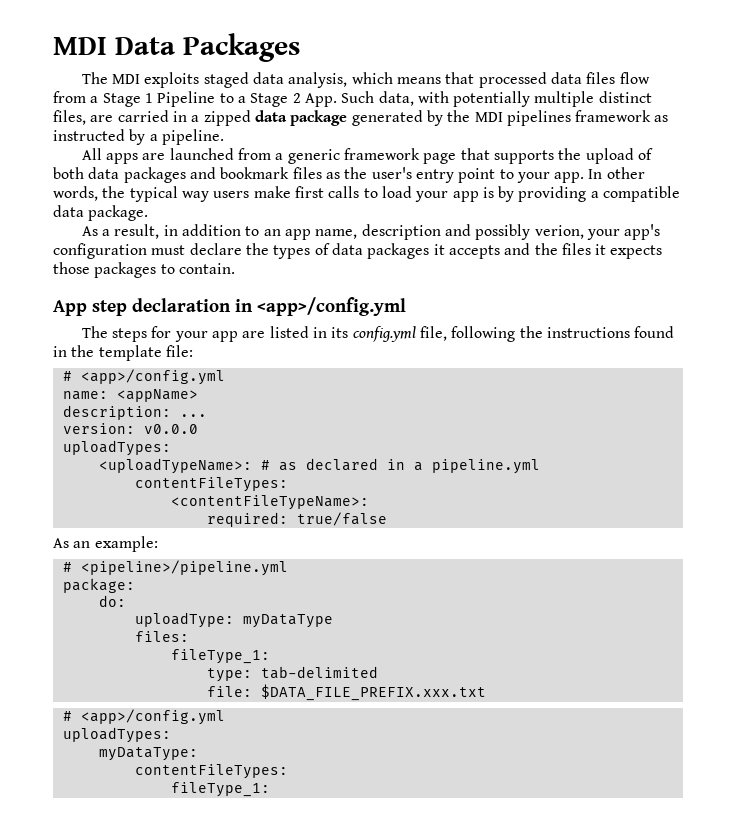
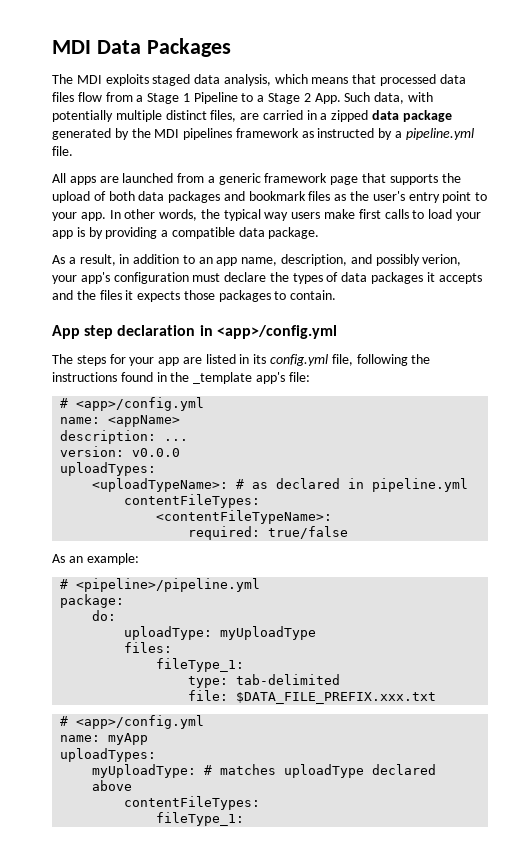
[161,129,224,145] pipeline. -> [405,128,474,140] [52,146,73,156] pipeline.yml file.
[361,224,441,240] description -> [281,254,348,266] description,
[98,345,162,361] template -> [193,372,285,384] _template app's
[413,462,423,471] a -> (365, 483) none
[242,614,333,628] myDataType -> [220,626,317,640] myUploadType
[62,727,171,743] [98,747,198,761] // uploadTypes: // myDataType: -> [60,733,149,745] [60,748,157,762] [92,764,437,778] [92,780,133,791] // name: myApp // uploadTypes: // myUploadType: # matches uploadType declared above

